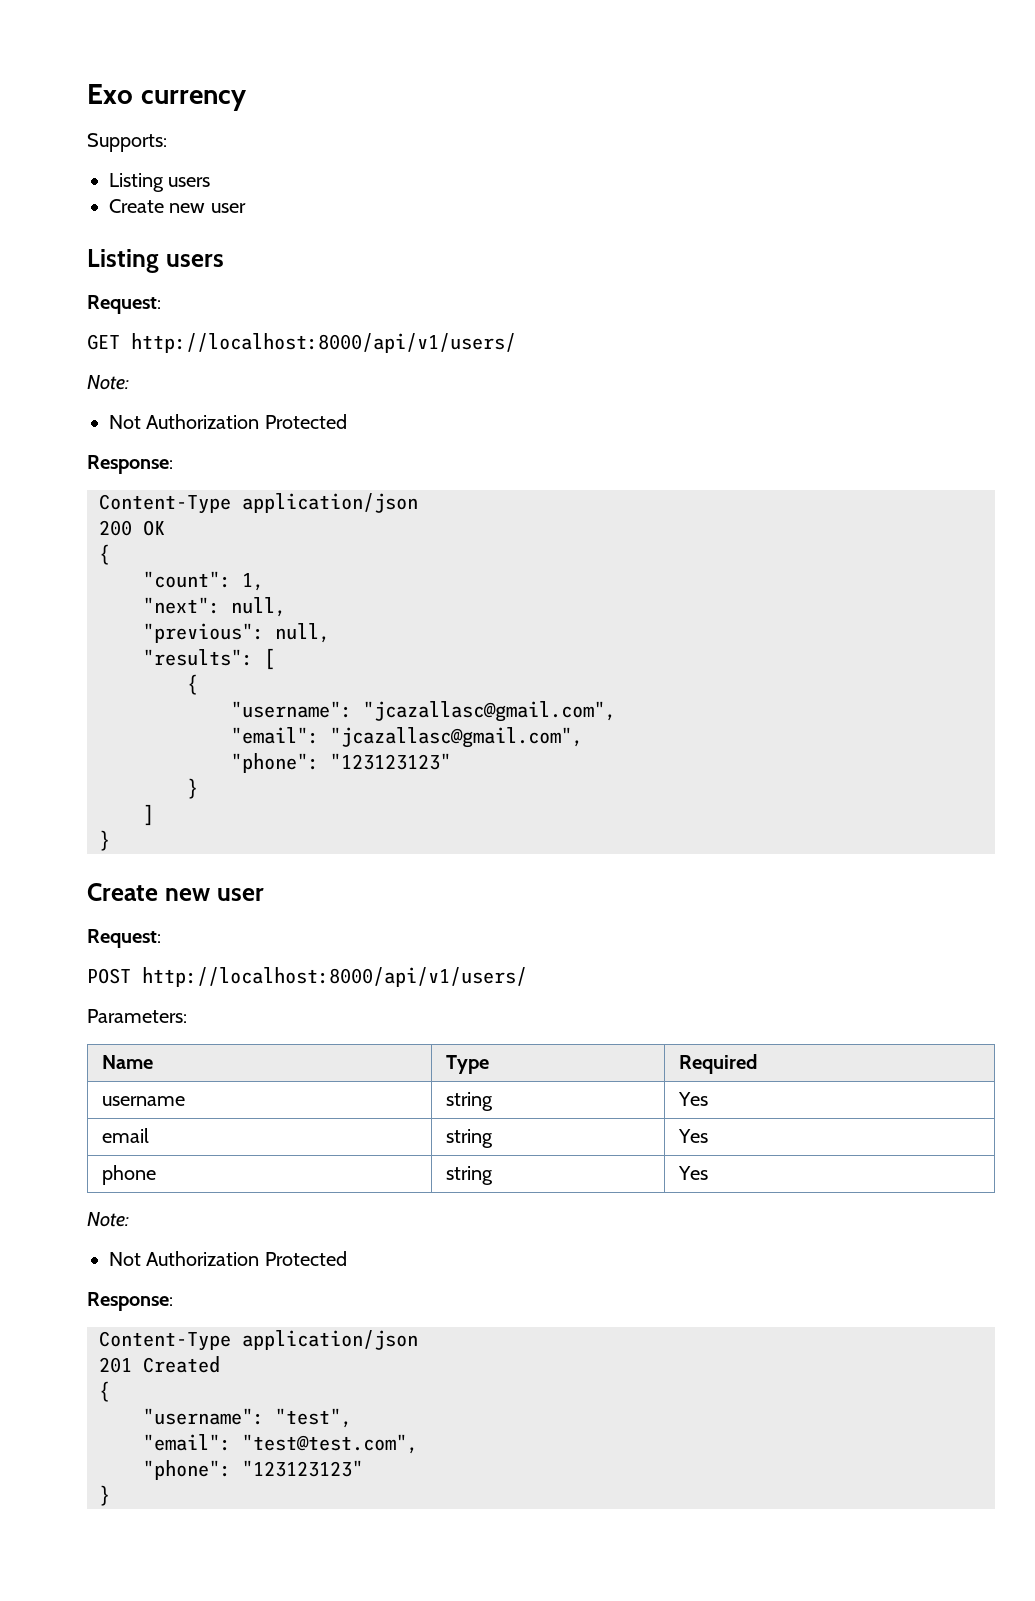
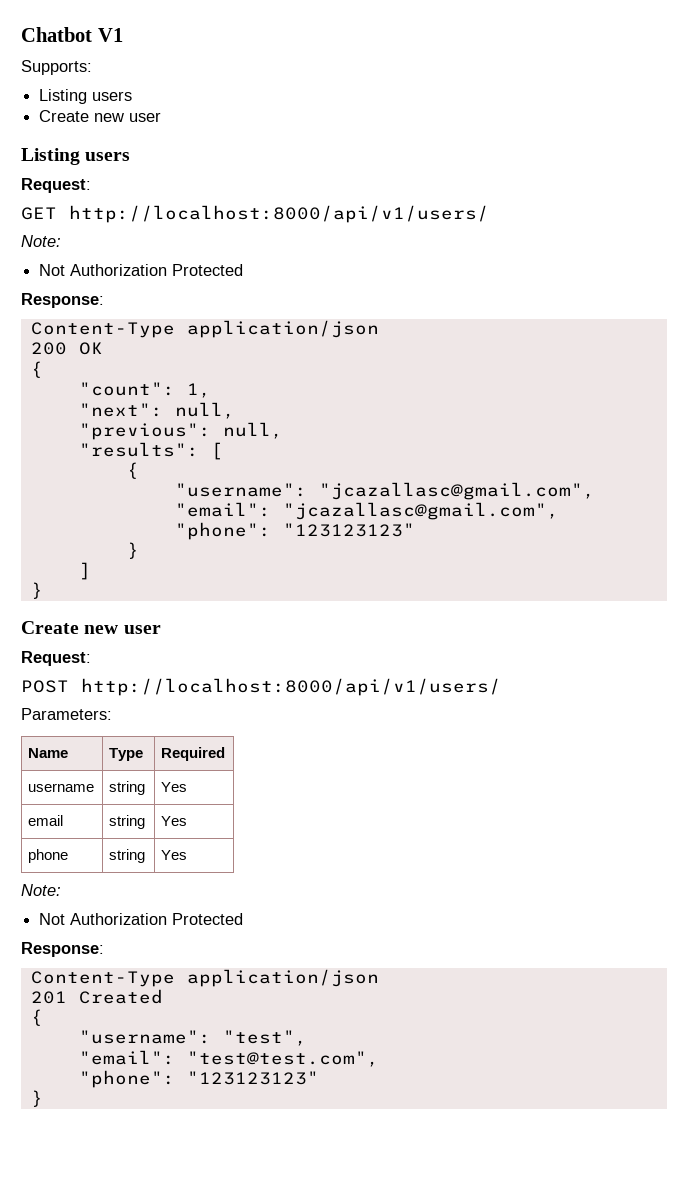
[87,84,246,111] Exo currency -> [21,27,123,42] Chatbot V1

